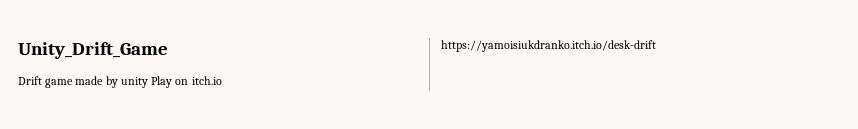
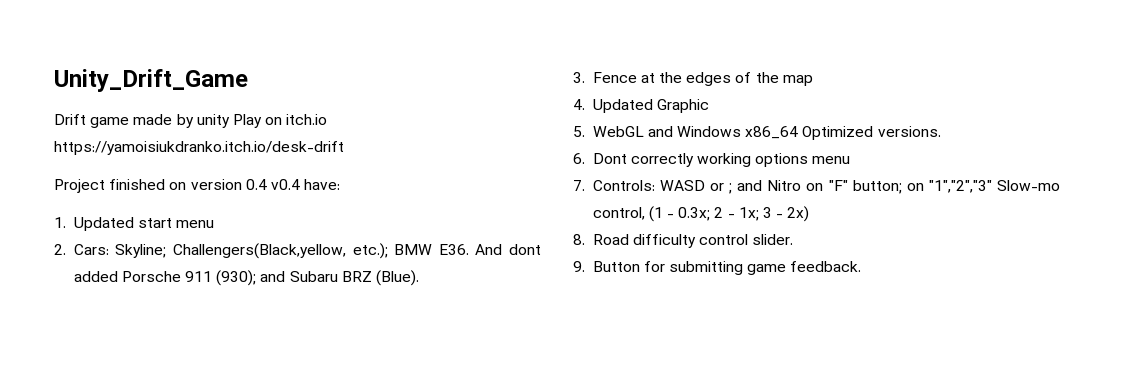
(656, 46) none -> [54,179,341,193] [54,217,215,231] [54,243,541,259] [73,270,420,286] [573,72,813,86] [573,99,709,113] [573,126,941,140] [573,153,851,167] [573,180,1060,194] [592,206,810,222] [573,234,794,248] [573,261,862,275] // Project finished on version 0.4 v0.4 have: // 1. Updated start menu // 2. Cars: Skyline; Challengers(Black,yellow, etc.); BMW E36. And dont added Porsche 911 (930); and Subaru BRZ (Blue). // 3. Fence at the edges of the map // 4. Updated Graphic // 5. WebGL and Windows x86_64 Optimized versions. // 6. Dont correctly working options menu // 7. Controls: WASD or ; and Nitro on "F" button; on "1","2","3" Slow-mo control, (1 - 0.3x; 2 - 1x; 3 - 2x) // 8. Road difficulty control slider. // 9. Button for submitting game feedback.

